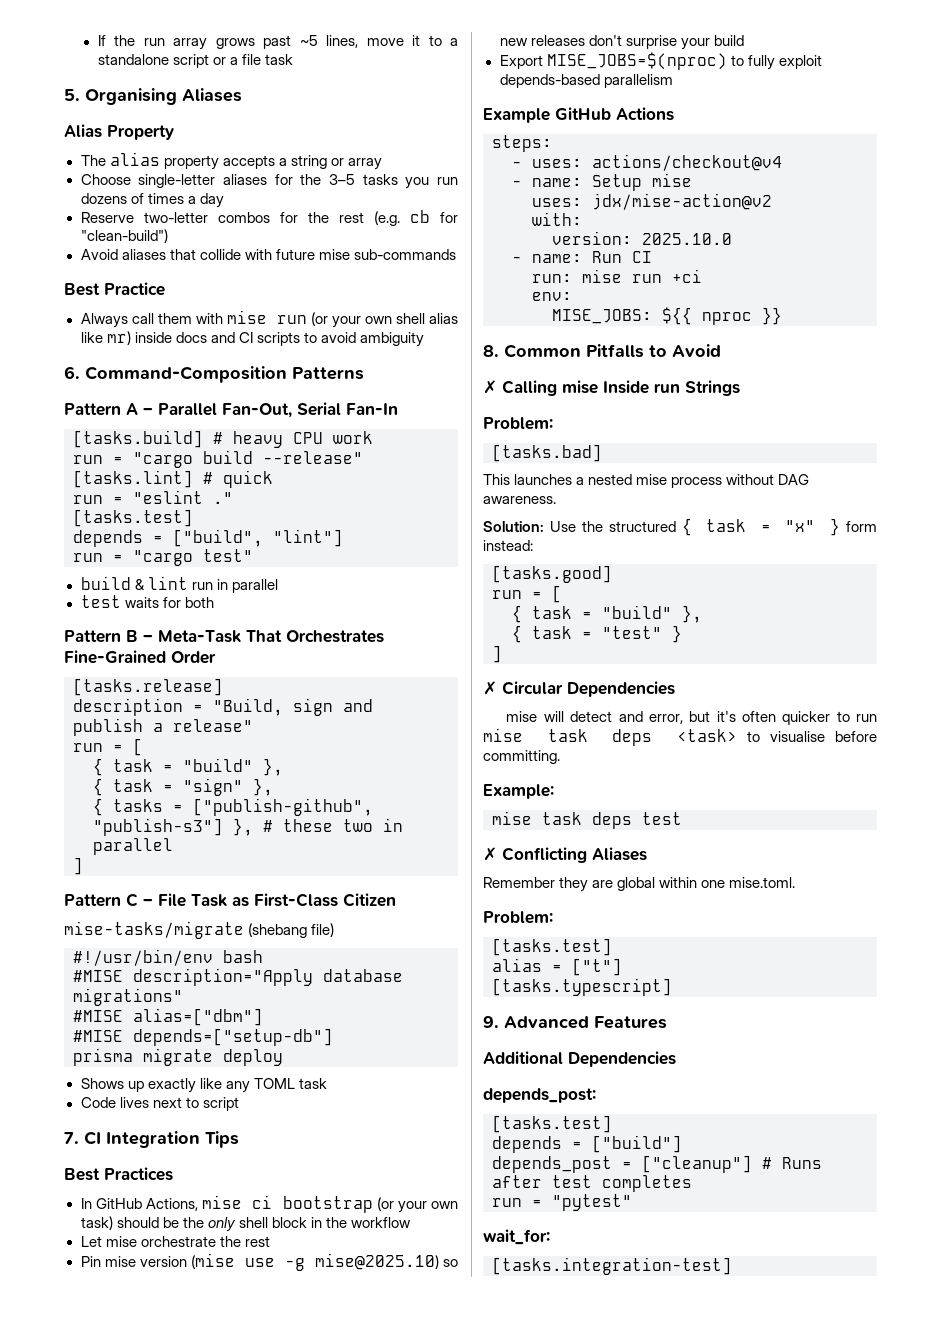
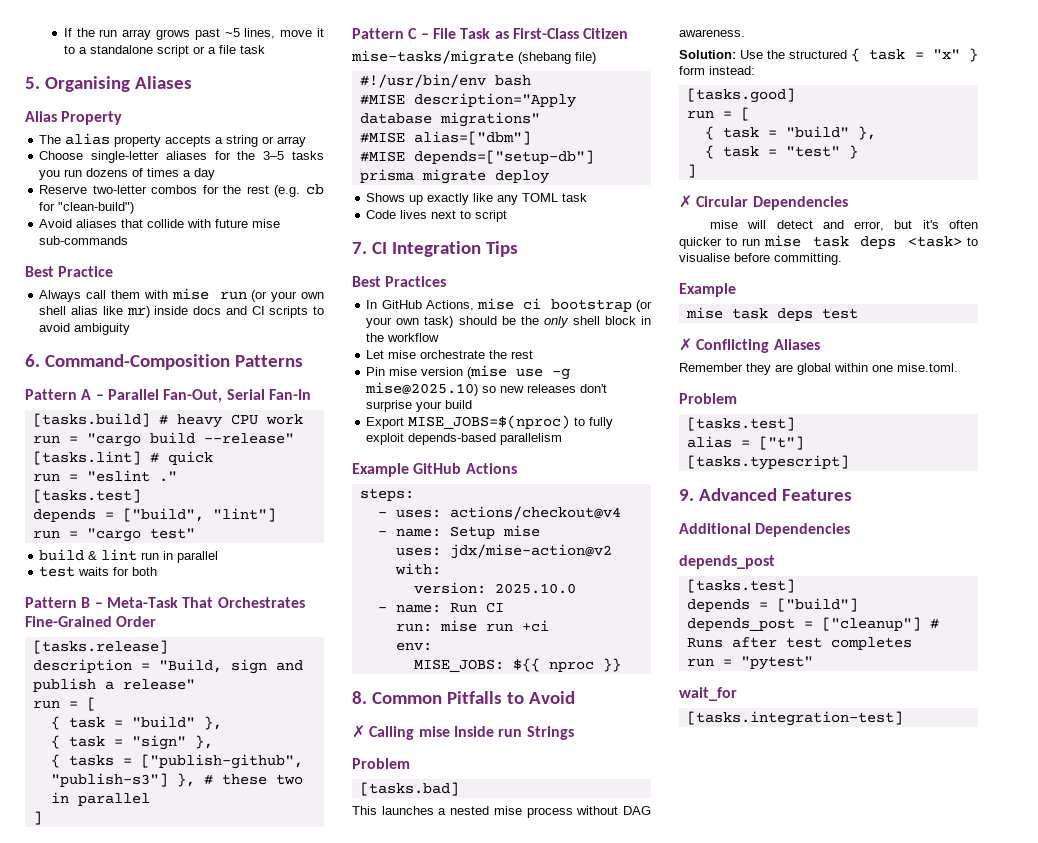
[483,417,553,430] Problem: -> [352,758,410,769] Problem
[483,784,554,799] Example: -> [679,283,736,297] Example
[483,911,553,924] Problem: -> [679,393,737,404] Problem
[483,1088,596,1103] depends_post: -> [679,555,775,569] depends_post
[483,1229,550,1245] wait_for: -> [679,687,737,701] wait_for

